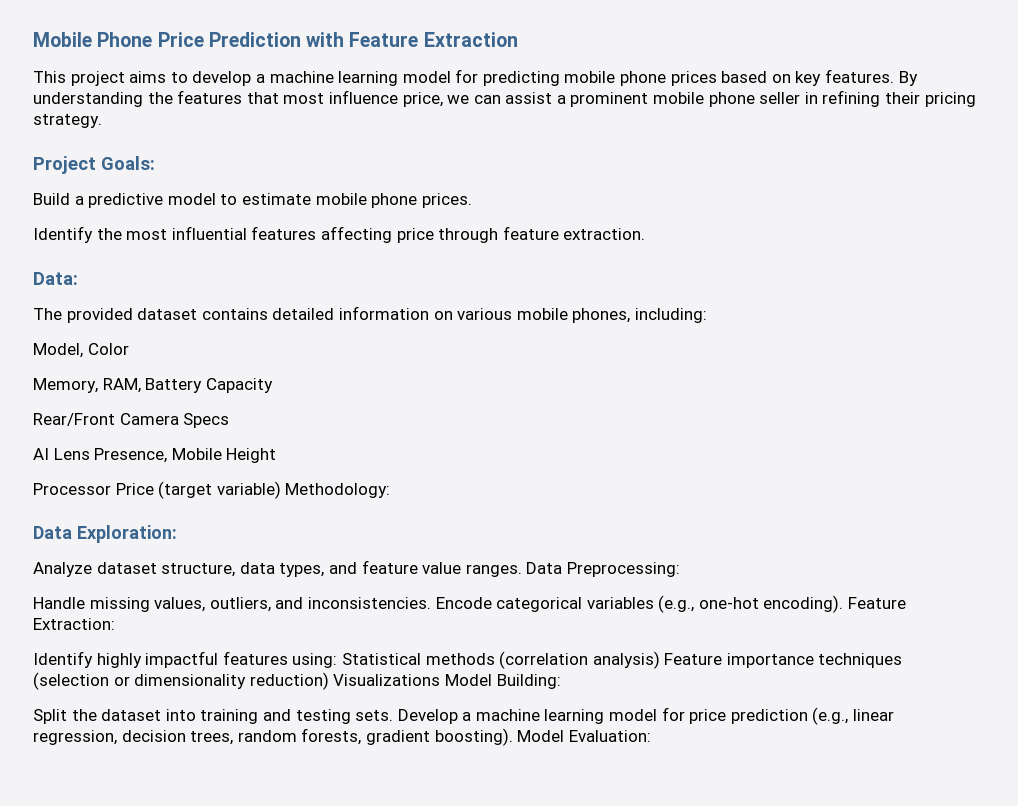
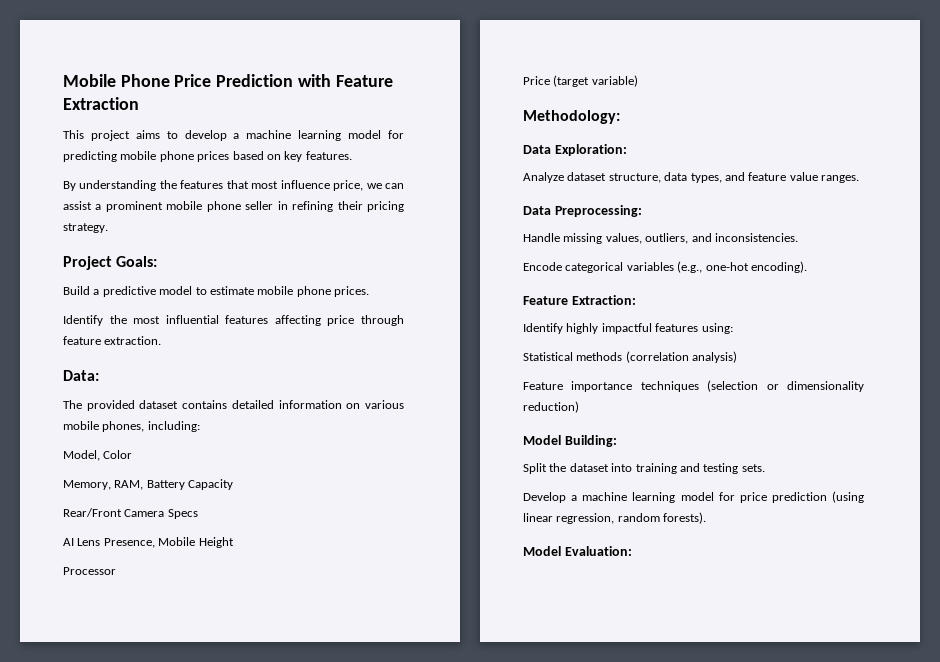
(895, 76) none -> (352, 155) //
(111, 489) none -> (116, 571) //
(281, 490) none -> (638, 81) //
(522, 570) none -> (859, 179) //
(431, 603) none -> (798, 237) //
(844, 604) none -> (807, 267) //
(338, 660) none -> (733, 328) //
(660, 660) none -> (738, 357) //
[333,674,441,686] Visualizations -> (579, 407) //
(394, 715) none -> (765, 468) //
[812,707,849,725] (e.g., -> [832,491,864,503] (using
[121,728,513,746] decision trees, random forests, gradient boosting). -> [617,512,707,524] random forests). //

